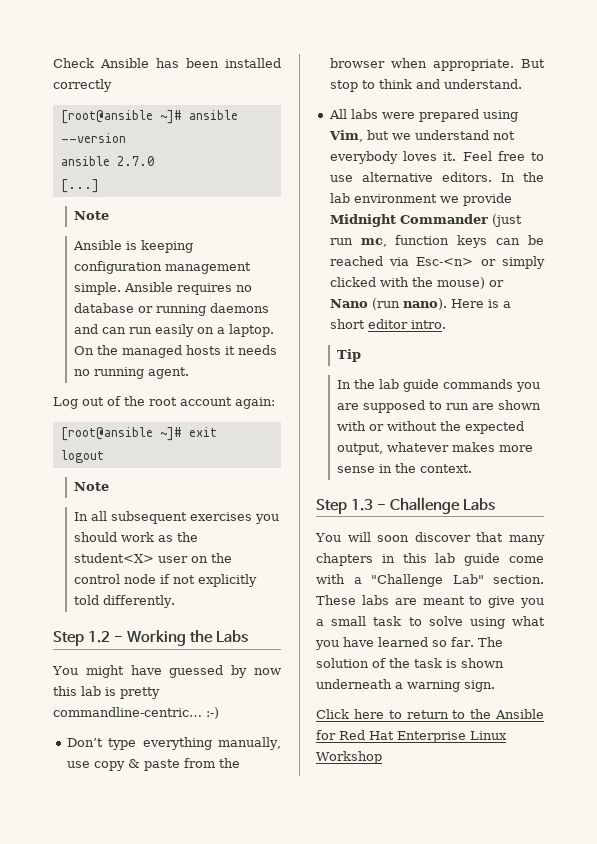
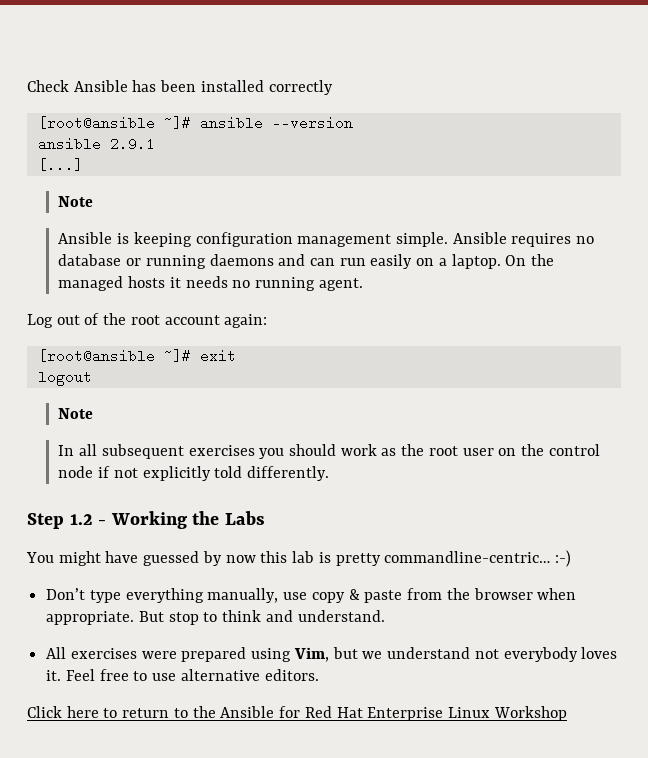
[116,156,154,166] 2.7.0 -> [109,137,155,151] 2.9.1
[73,553,154,563] student<X> -> [428,446,458,456] root
[350,109,378,119] labs -> [70,648,137,659] exercises
[500,172,544,182] [329,193,512,206] [329,214,522,227] [329,235,544,248] [329,256,545,269] [329,277,504,289] [329,298,511,310] [329,319,446,329] [336,349,361,362] [336,379,540,392] [336,400,541,413] [336,421,524,434] [336,442,533,455] [336,463,472,473] [316,497,496,514] [315,532,545,545] [316,553,544,566] [316,574,544,587] [316,595,544,608] [316,616,545,629] [315,637,503,650] [316,658,504,668] [316,679,495,692] In the lab environment we provide Midnight Commander (just run mc, function keys can be reached via Esc-<n> or simply clicked with the mouse) or Nano (run nano). Here is a short editor intro. // Tip // In the lab guide commands you are supposed to run are shown with or without the expected output, whatever makes more sense in the context. // Step 1.3 - Challenge Labs // You will soon discover that many chapters in this lab guide come with a "Challenge Lab" section. These labs are meant to give you a small task to solve using what you have learned so far. The solution of the task is shown underneath a warning sign. -> (319, 675) none

